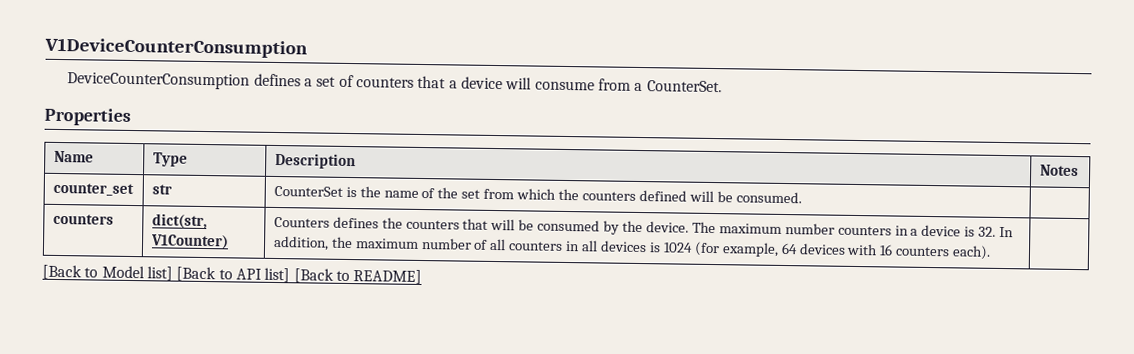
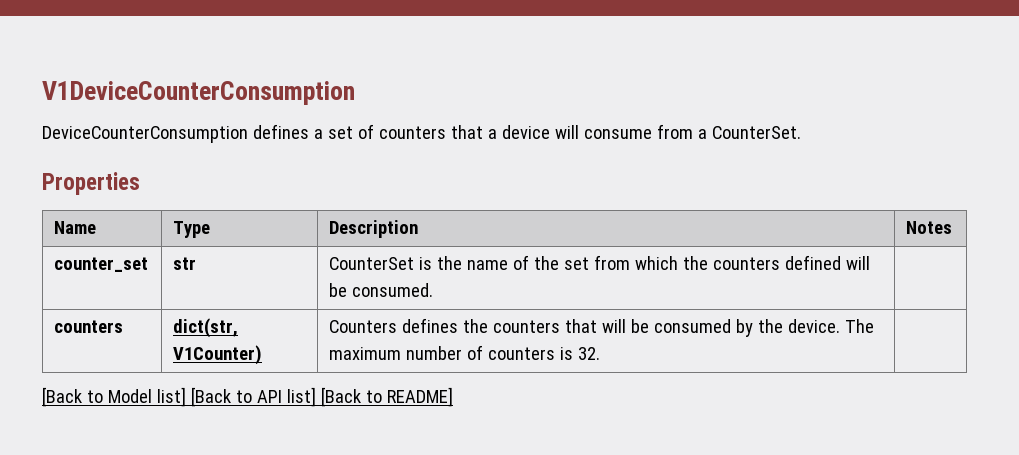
[837,224,1015,238] [272,235,992,260] counters in a device is 32. In addition, the maximum number of all counters in all devices is 1024 (for example, 64 devices with 16 counters each). -> [467,345,601,360] of counters is 32.

